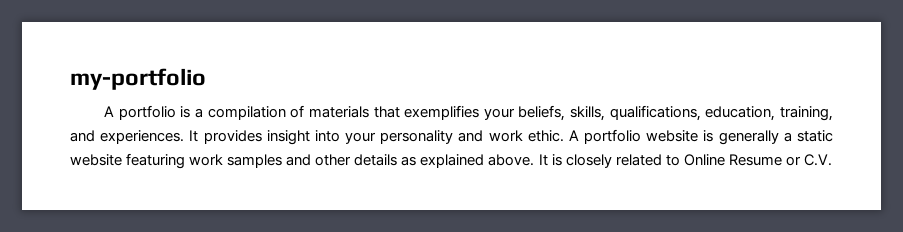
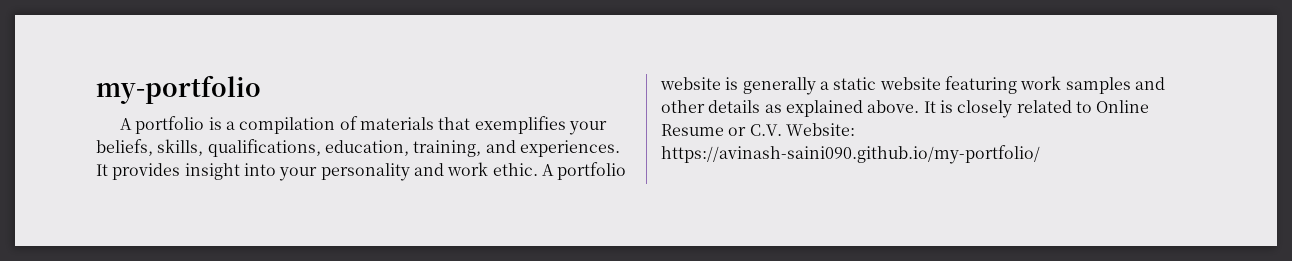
(832, 160) none -> [785,123,855,136] [661,145,1040,164] Website: https://avinash-saini090.github.io/my-portfolio/

